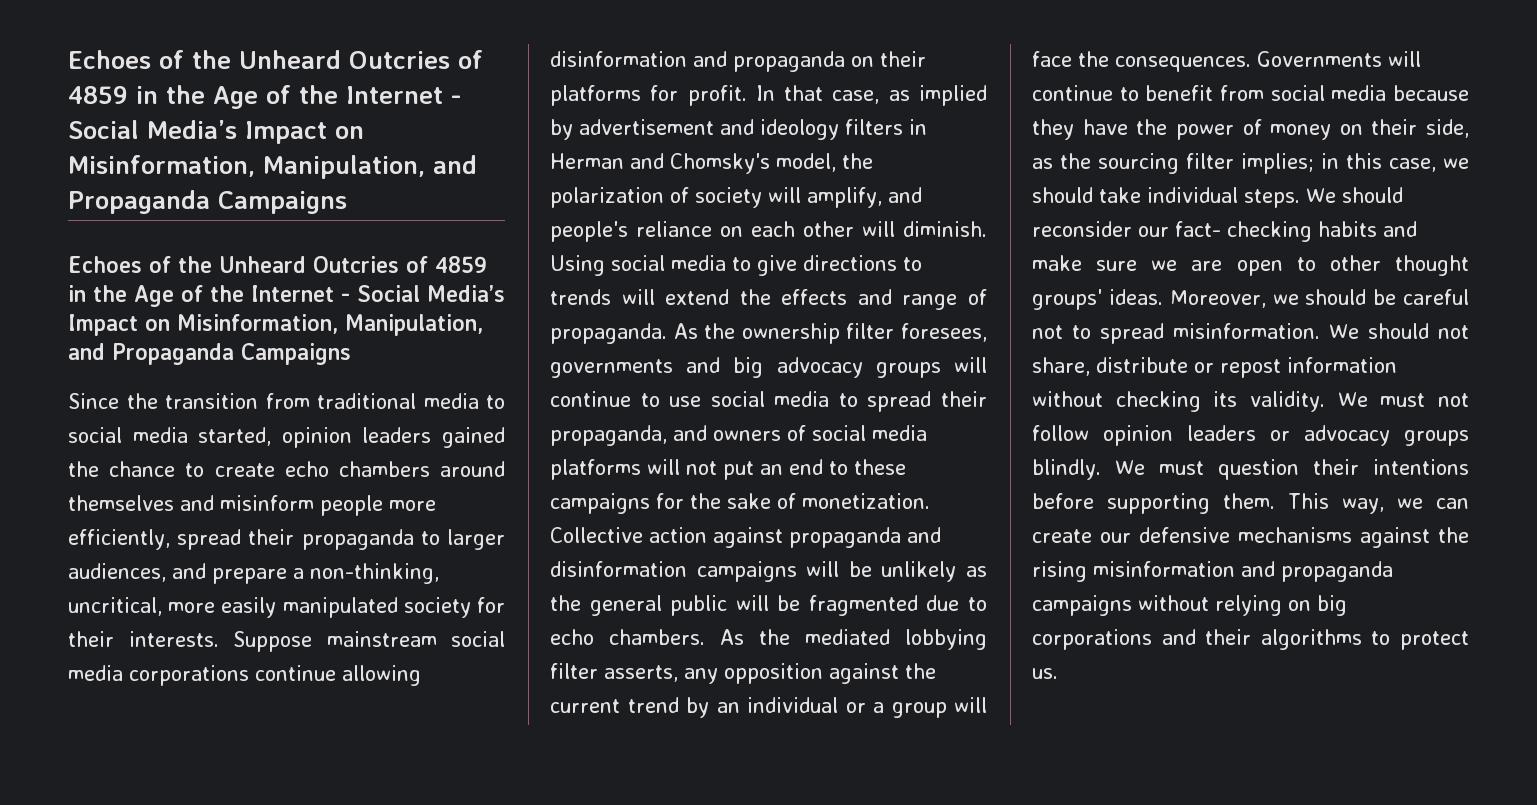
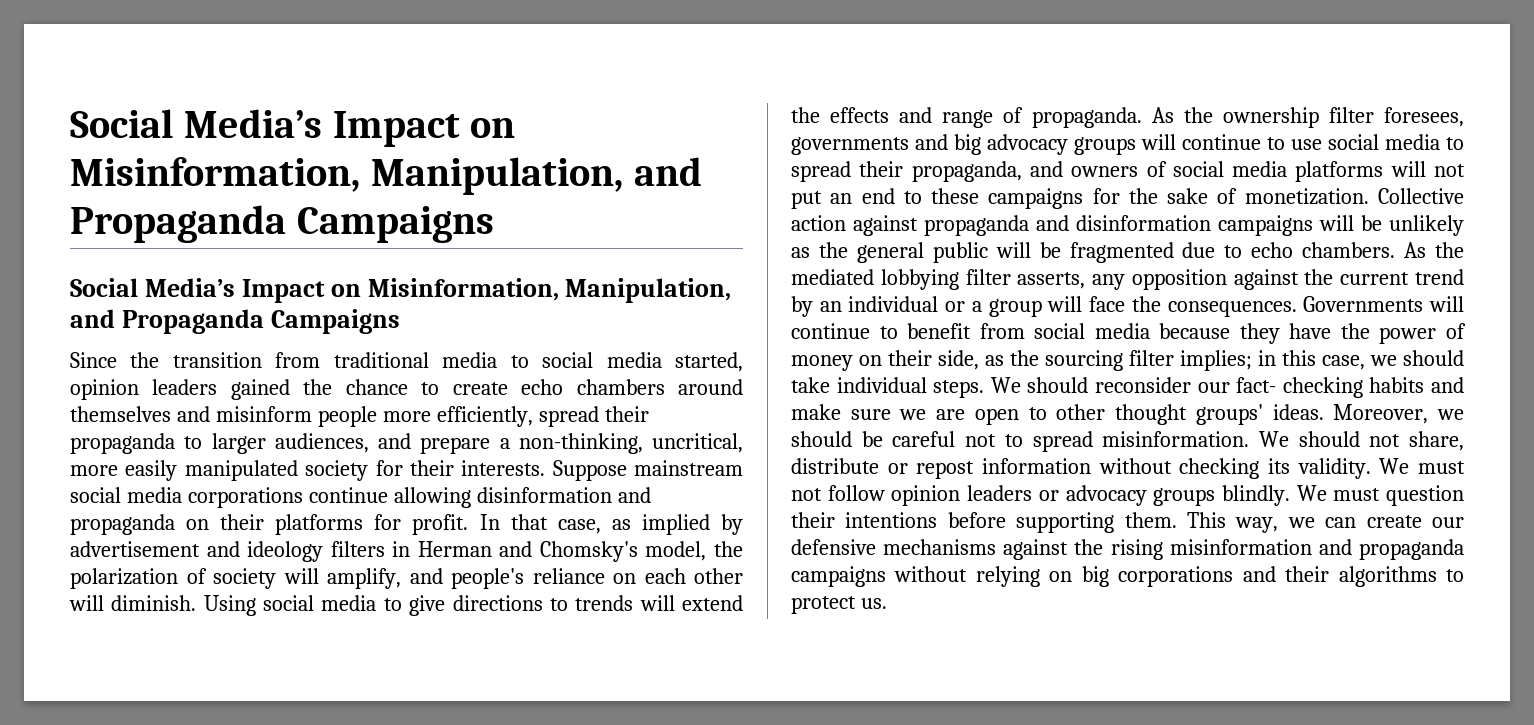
[68,50,483,69] [68,85,461,109] [68,120,364,144] [68,155,477,179] [68,190,347,214] [68,256,487,273] [68,285,350,307] Echoes of the Unheard Outcries of 4859 in the Age of the Internet - Social Media’s Impact on Misinformation, Manipulation, and Propaganda Campaigns // Echoes of the Unheard Outcries of 4859 in the Age of the Internet - -> [70,109,516,147] [70,157,702,195] [70,205,494,243] Social Media’s Impact on Misinformation, Manipulation, and Propaganda Campaigns //

